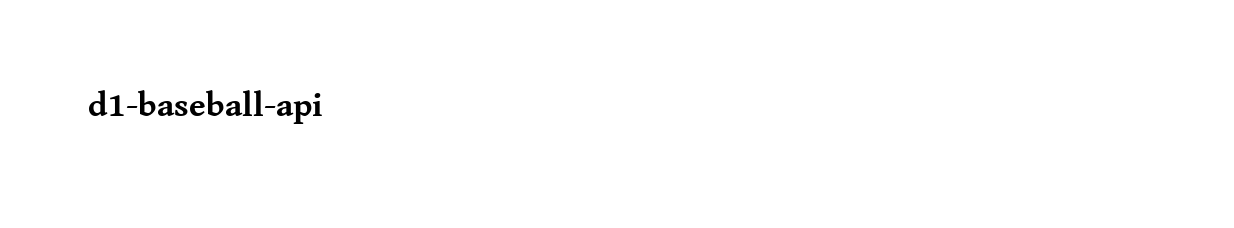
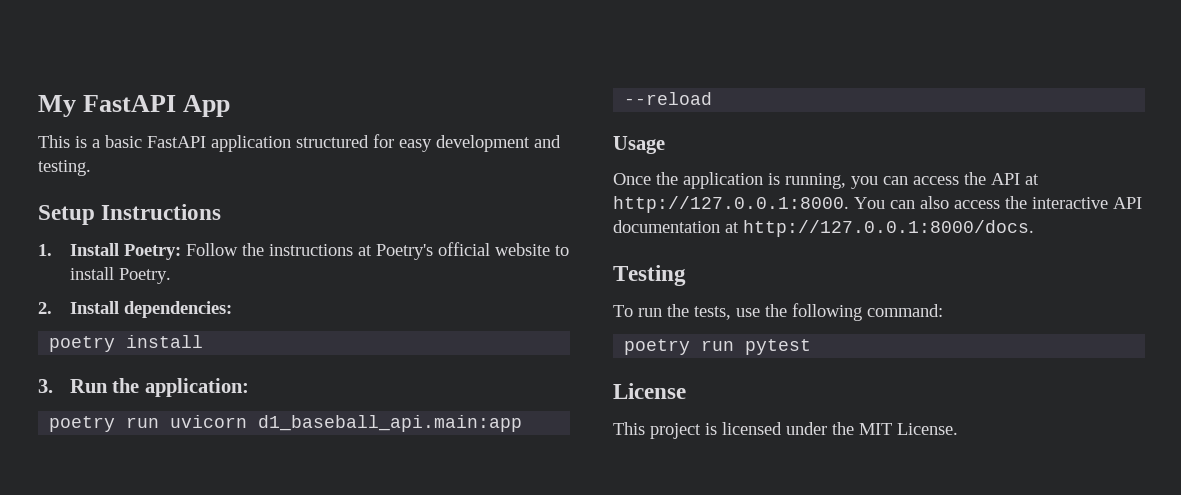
[88,90,323,124] d1-baseball-api -> [38,95,231,117] [38,134,561,152] [38,160,91,176] [38,204,222,225] [38,242,569,260] [69,267,171,284] [38,301,232,318] [49,335,204,352] [38,378,249,397] [49,415,523,432] [624,92,713,105] [613,136,665,154] [613,172,1039,189] [613,196,1142,213] [613,220,1034,237] [613,265,686,286] [613,303,943,321] [624,339,812,355] [613,383,686,399] [613,422,958,439] My FastAPI App // This is a basic FastAPI application structured for easy development and testing. // Setup Instructions // 1. Install Poetry: Follow the instructions at Poetry's official website to install Poetry. // 2. Install dependencies: // poetry install // 3. Run the application: // poetry run uvicorn d1_baseball_api.main:app --reload // Usage // Once the application is running, you can access the API at http://127.0.0.1:8000. You can also access the interactive API documentation at http://127.0.0.1:8000/docs. // Testing // To run the tests, use the following command: // poetry run pytest // License // This project is licensed under the MIT License.

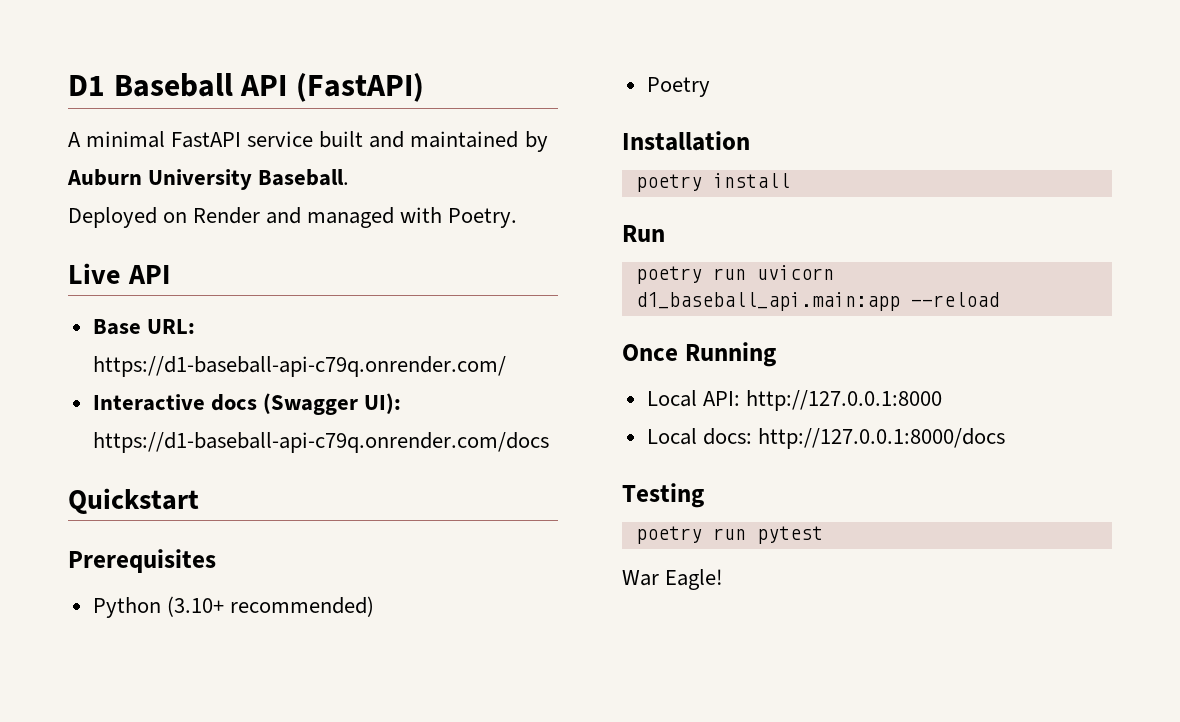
[38,95,231,117] [38,134,561,152] [38,160,91,176] [38,204,222,225] [38,242,569,260] [69,267,171,284] [38,301,232,318] My FastAPI App // This is a basic FastAPI application structured for easy development and testing. // Setup Instructions // 1. Install Poetry: Follow the instructions at Poetry's official website to install Poetry. // 2. Install dependencies: -> [68,73,424,102] [68,131,548,152] [67,169,350,190] [68,207,518,228] [68,263,170,284] [92,319,195,335] [92,356,506,377] [92,393,401,415] [92,432,549,453] [68,488,199,514] [68,549,216,573] [92,596,374,618] [646,77,710,97] [622,131,750,151] D1 Baseball API (FastAPI) // A minimal FastAPI service built and maintained by Auburn University Baseball. // Deployed on Render and managed with Poetry. // Live API // Base URL: https://d1-baseball-api-c79q.onrender.com/ // Interactive docs (Swagger UI): https://d1-baseball-api-c79q.onrender.com/docs // Quickstart // Prerequisites // Python (3.10+ recommended) // Poetry // Installation
[38,379,53,393] 3. -> (790, 180) none
[112,378,249,397] the application: -> (665, 233) none
[613,136,665,154] [613,172,1039,189] [613,196,1142,213] [613,220,1034,237] [613,265,686,286] [613,303,943,321] [624,339,812,355] [613,383,686,399] [613,422,958,439] Usage // Once the application is running, you can access the API at http://127.0.0.1:8000. You can also access the interactive API documentation at http://127.0.0.1:8000/docs. // Testing // To run the tests, use the following command: // poetry run pytest // License // This project is licensed under the MIT License. -> [622,342,776,367] [646,390,942,411] [646,428,1005,449] [622,483,704,508] [635,526,823,544] [622,569,724,590] Once Running // Local API: http://127.0.0.1:8000 // Local docs: http://127.0.0.1:8000/docs // Testing // poetry run pytest // War Eagle!

